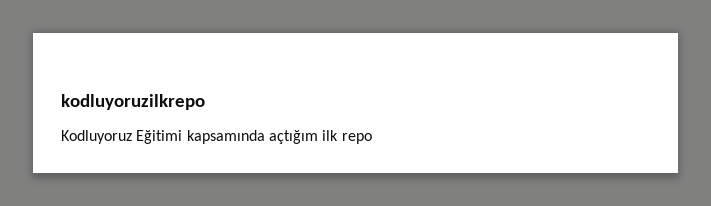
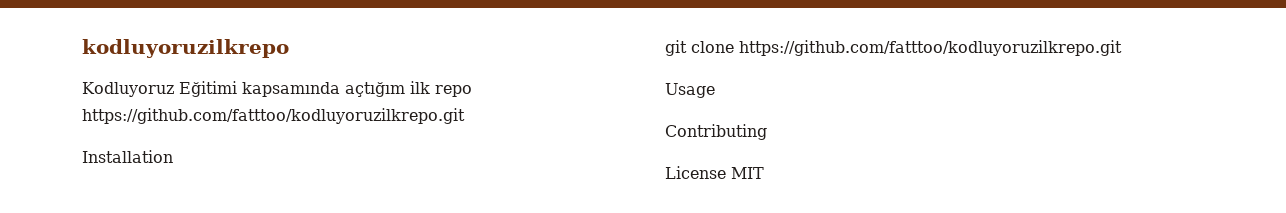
(372, 138) none -> [82,108,465,124] [82,150,173,163] [665,40,1122,56] [665,83,715,98] [665,124,767,140] [665,166,764,179] https://github.com/fatttoo/kodluyoruzilkrepo.git // Installation // git clone https://github.com/fatttoo/kodluyoruzilkrepo.git // Usage // Contributing // License MIT

